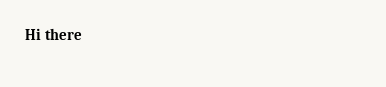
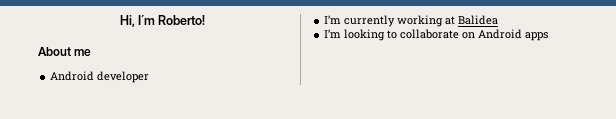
[25,28,83,40] Hi there -> [119,15,206,27] [38,47,92,56] [50,71,150,83] [324,15,499,27] [324,29,549,41] Hi, I´m Roberto! // About me // Android developer // I’m currently working at Balidea // I’m looking to collaborate on Android apps

